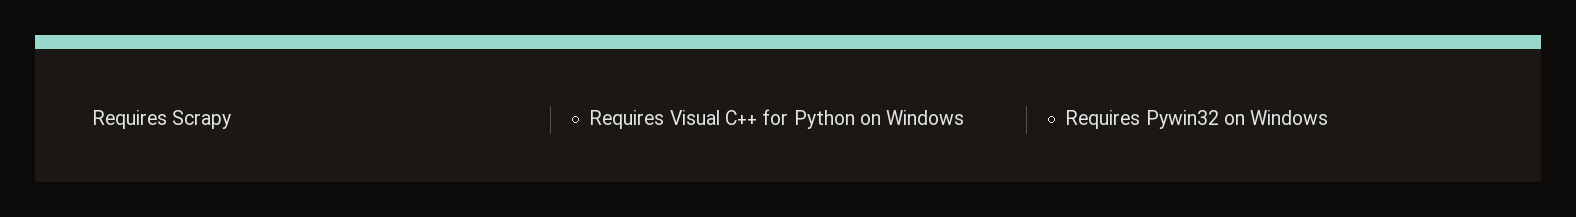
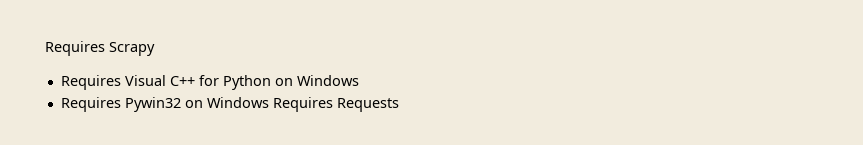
(1329, 117) none -> [272,97,399,112] Requires Requests

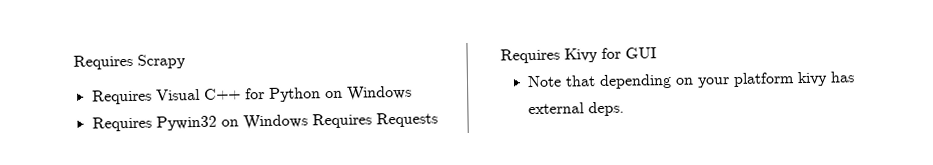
(399, 105) none -> [499,47,657,64] [527,71,856,90] [528,101,625,117] Requires Kivy for GUI // Note that depending on your platform kivy has external deps.

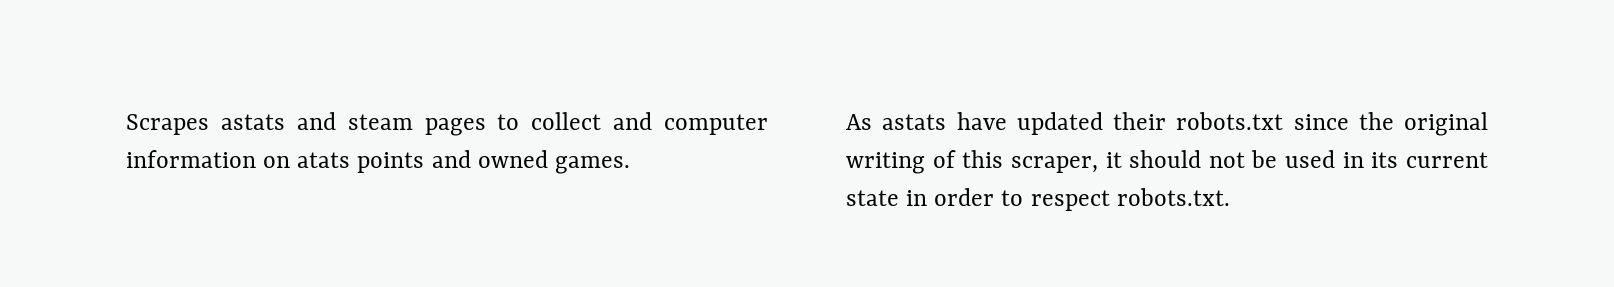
[73,54,186,70] [91,85,412,105] [91,112,438,132] [499,47,657,64] [527,71,856,90] [528,101,625,117] Requires Scrapy // Requires Visual C++ for Python on Windows // Requires Pywin32 on Windows Requires Requests Requires Kivy for GUI // Note that depending on your platform kivy has external deps. -> [126,112,768,136] [126,150,630,174] [846,112,1488,136] [846,150,1488,174] [846,188,1230,211] Scrapes astats and steam pages to collect and computer information on atats points and owned games. // As astats have updated their robots.txt since the original writing of this scraper, it should not be used in its current state in order to respect robots.txt.

